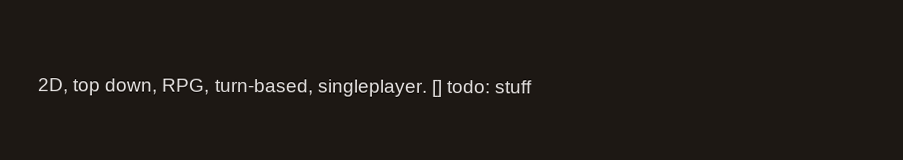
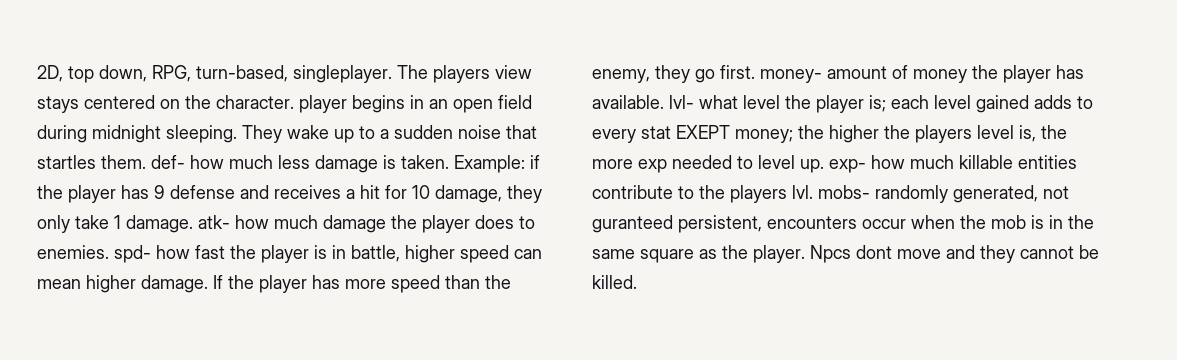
[430,79,533,97] [] todo: stuff -> [397,65,532,83] [37,95,532,113] [37,125,537,143] [37,155,540,173] [37,185,542,203] [37,215,535,233] [37,245,542,263] [37,275,511,293] [592,65,1084,83] [592,95,1093,113] [592,125,1067,143] [592,155,1077,173] [592,185,1069,203] [592,215,1094,233] [592,245,1099,263] [592,275,637,289] The players view stays centered on the character. player begins in an open field during midnight sleeping. They wake up to a sudden noise that startles them. def- how much less damage is taken. Example: if the player has 9 defense and receives a hit for 10 damage, they only take 1 damage. atk- how much damage the player does to enemies. spd- how fast the player is in battle, higher speed can mean higher damage. If the player has more speed than the enemy, they go first. money- amount of money the player has available. lvl- what level the player is; each level gained adds to every stat EXEPT money; the higher the players level is, the more exp needed to level up. exp- how much killable entities contribute to the players lvl. mobs- randomly generated, not guranteed persistent, encounters occur when the mob is in the same square as the player. Npcs dont move and they cannot be killed.

